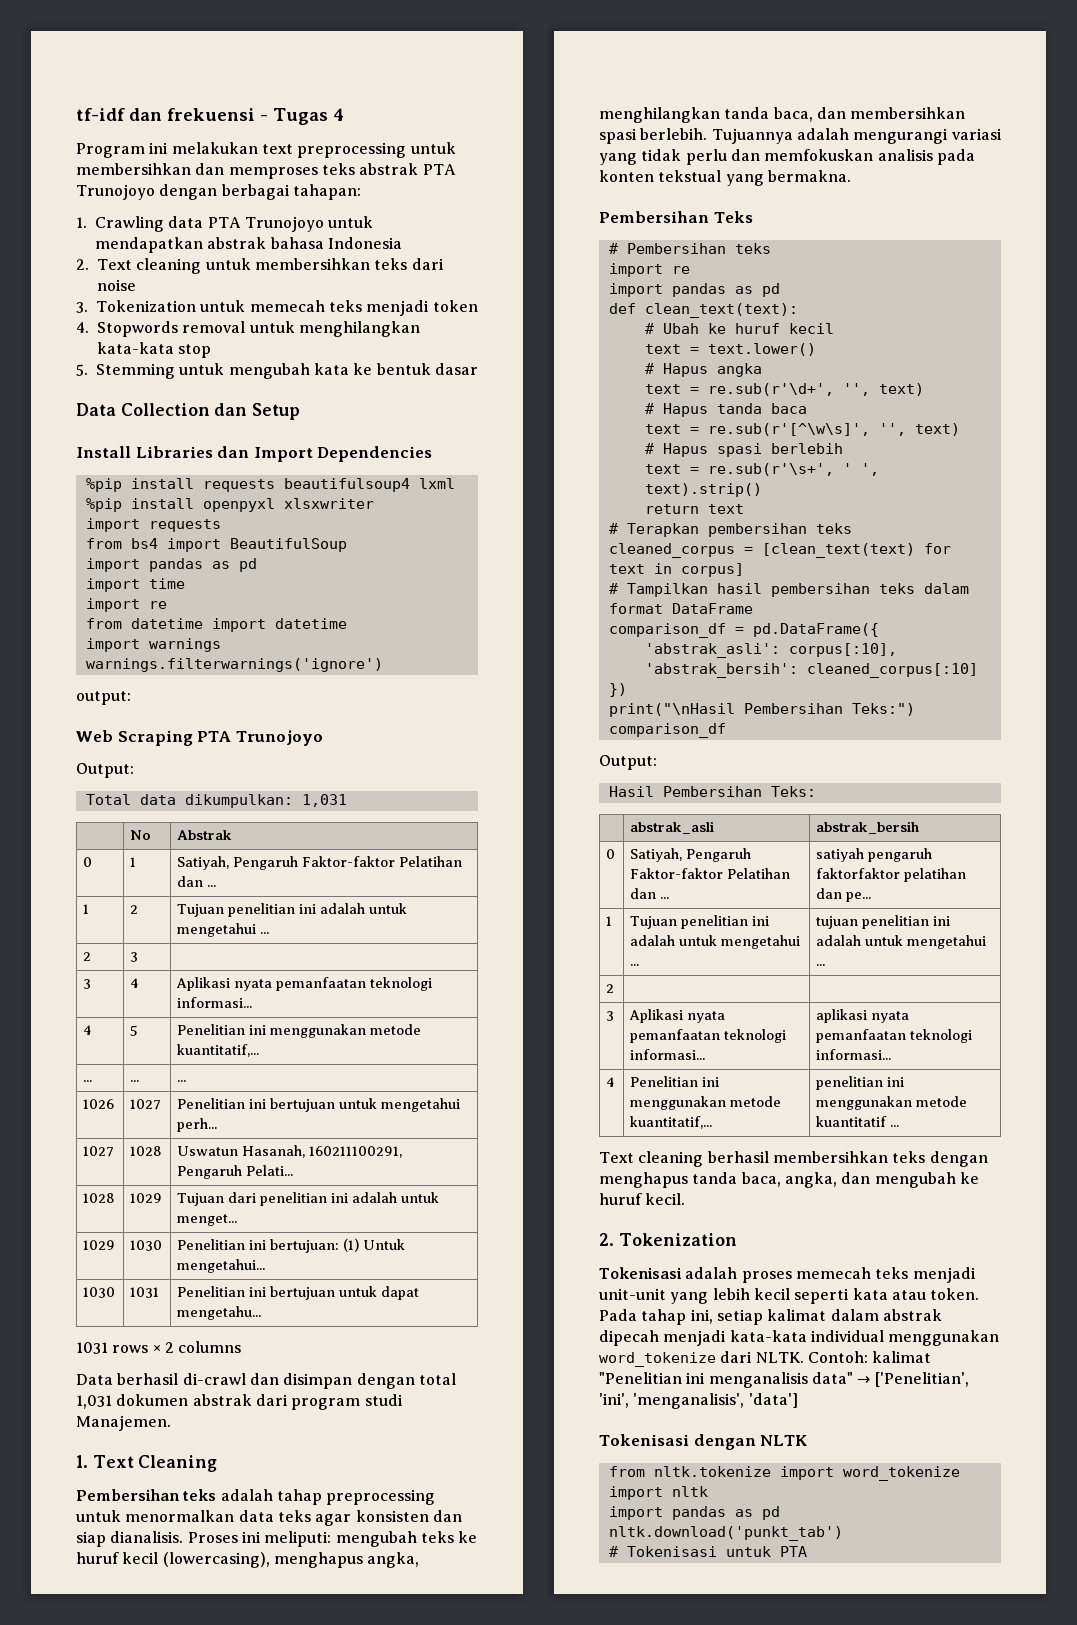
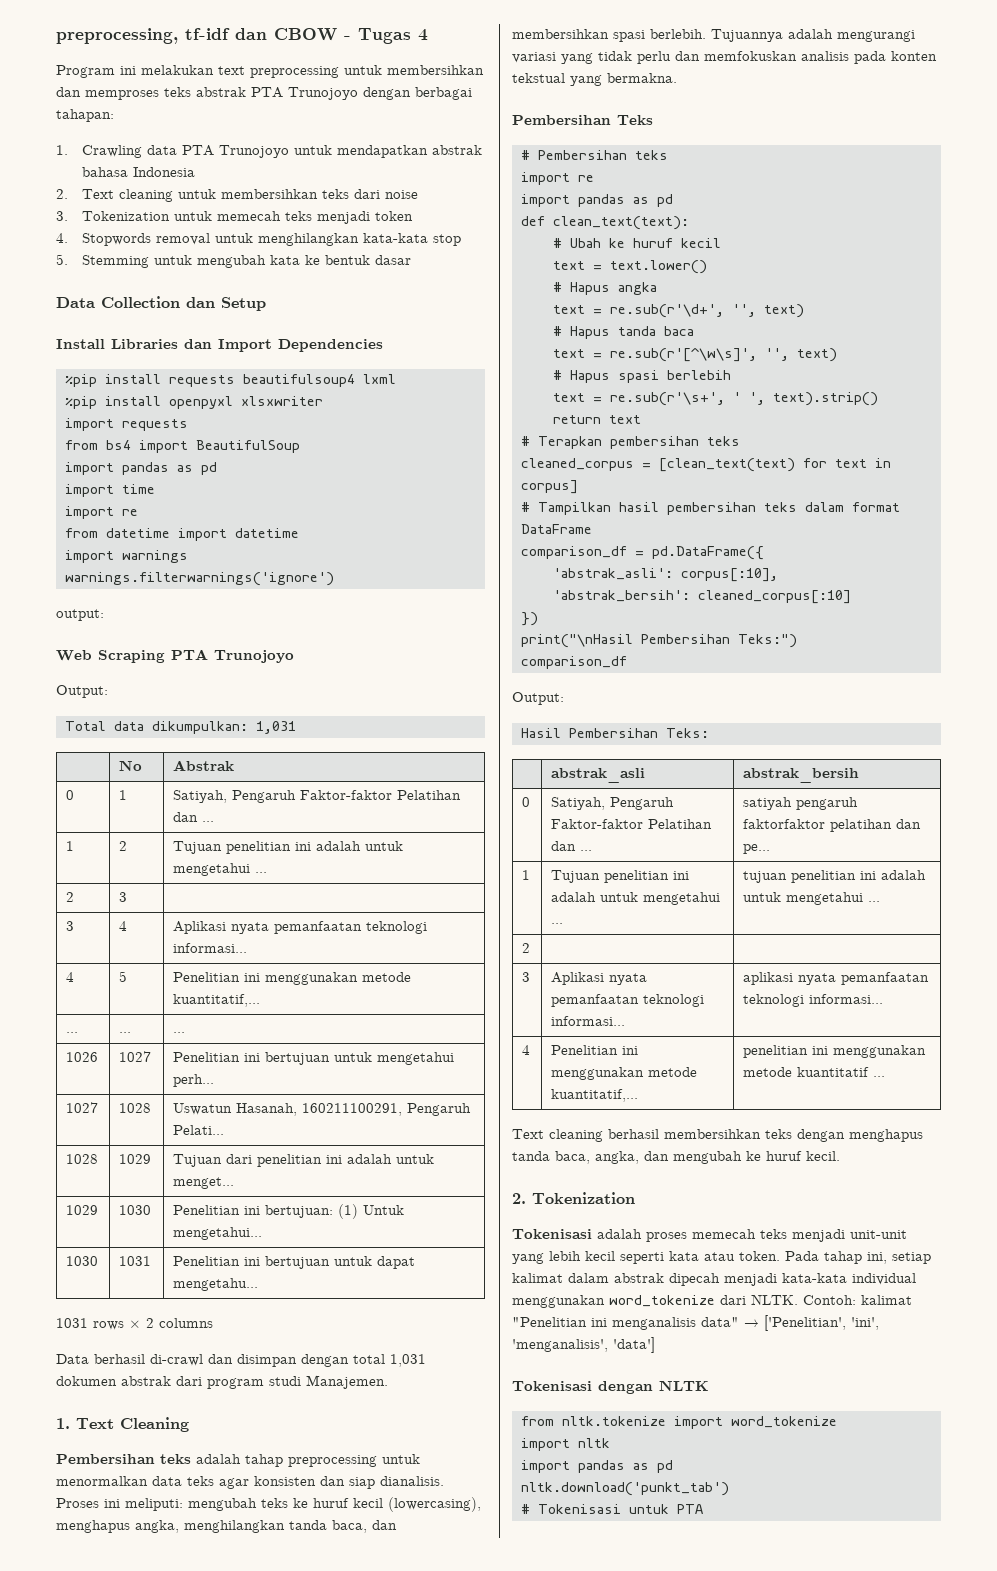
(76, 114) none -> [56,28,178,44] preprocessing,
[167,108,255,121] frekuensi -> [274,28,337,41] CBOW

